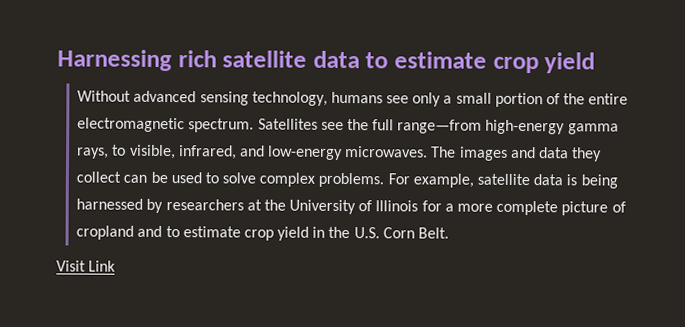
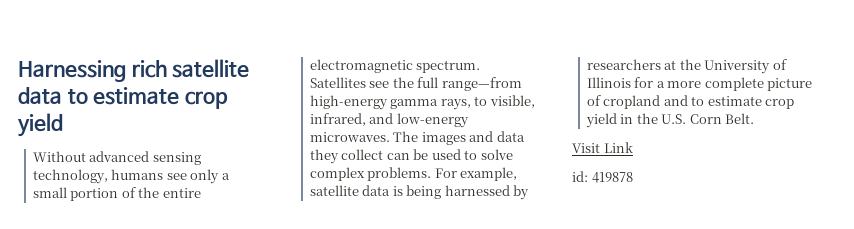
(117, 266) none -> [572,171,633,183] // id: 419878

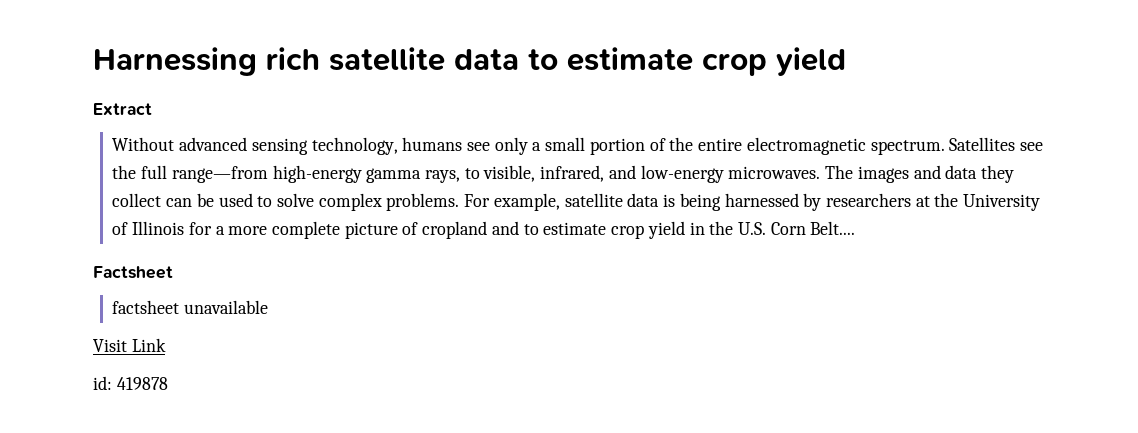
(63, 125) none -> [93,103,152,115] // Extract
[725,113,755,124] Belt. -> [810,221,856,235] [93,266,173,279] [112,300,269,314] Belt.... // Factsheet // factsheet unavailable

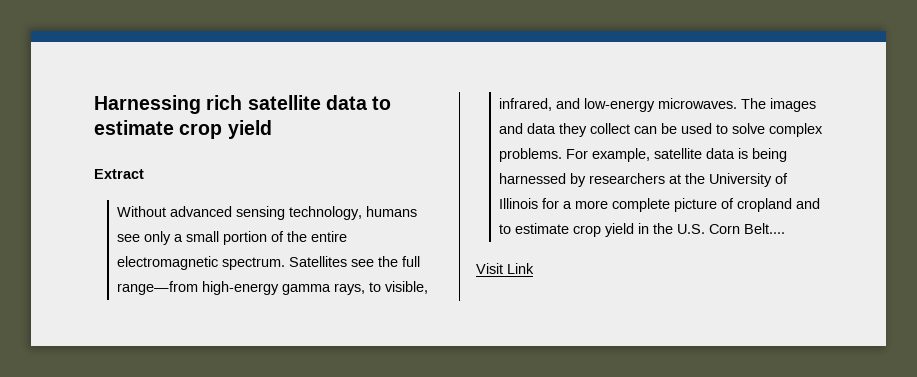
[93,266,173,279] [112,300,269,314] // Factsheet // factsheet unavailable -> (785, 228) none
[93,376,168,390] // id: 419878 -> (534, 268) none

